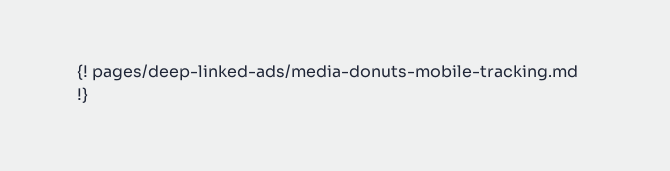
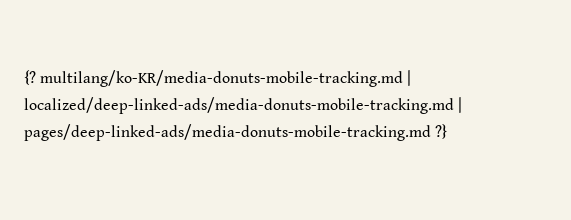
[77,64,579,81] [77,87,88,103] {! pages/deep-linked-ads/media-donuts-mobile-tracking.md !} -> [24,70,412,87] [24,97,463,114] [24,124,448,141] {? multilang/ko-KR/media-donuts-mobile-tracking.md | localized/deep-linked-ads/media-donuts-mobile-tracking.md | pages/deep-linked-ads/media-donuts-mobile-tracking.md ?}

